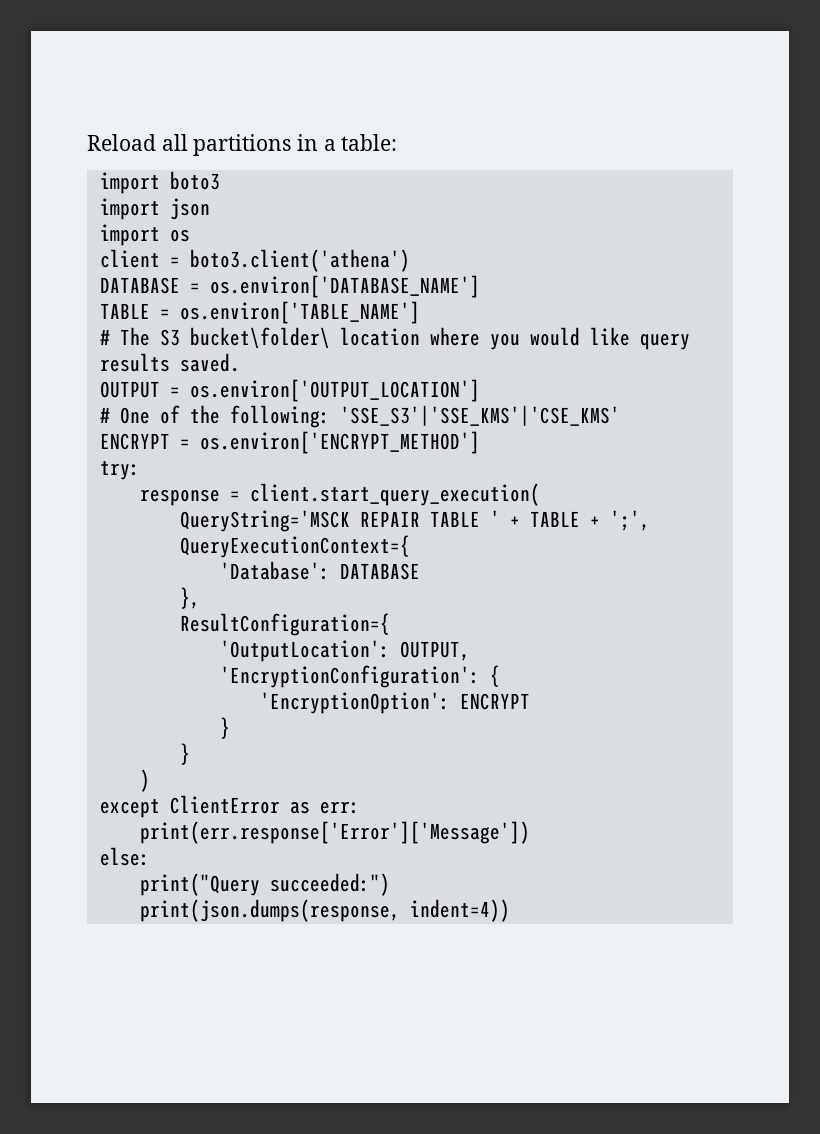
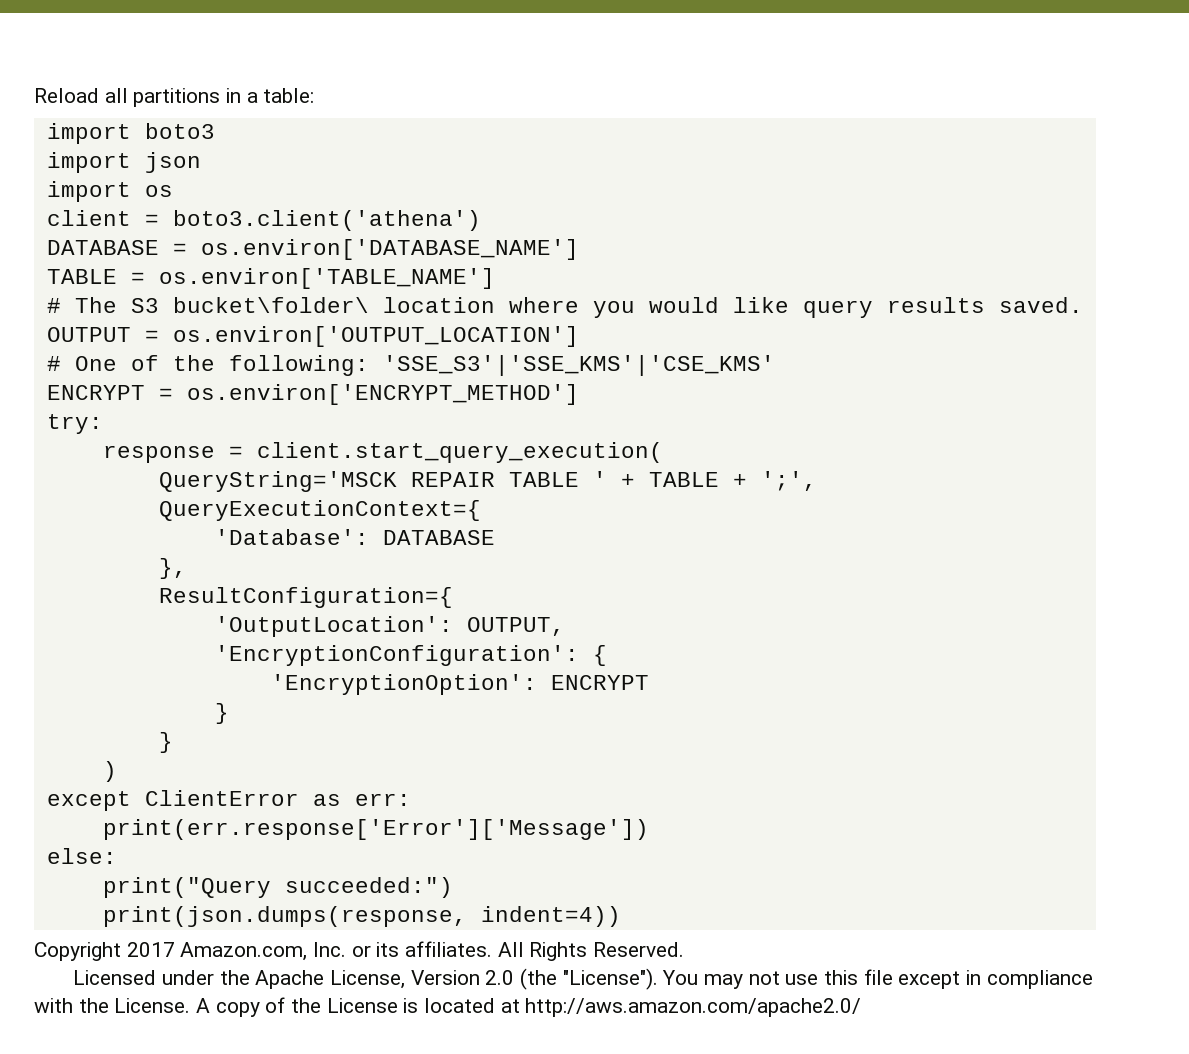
(510, 910) none -> [34,941,685,961] [73,968,1093,990] [34,997,862,1017] // Copyright 2017 Amazon.com, Inc. or its affiliates. All Rights Reserved. // Licensed under the Apache License, Version 2.0 (the "License"). You may not use this file except in compliance with the License. A copy of the License is located at http://aws.amazon.com/apache2.0/

